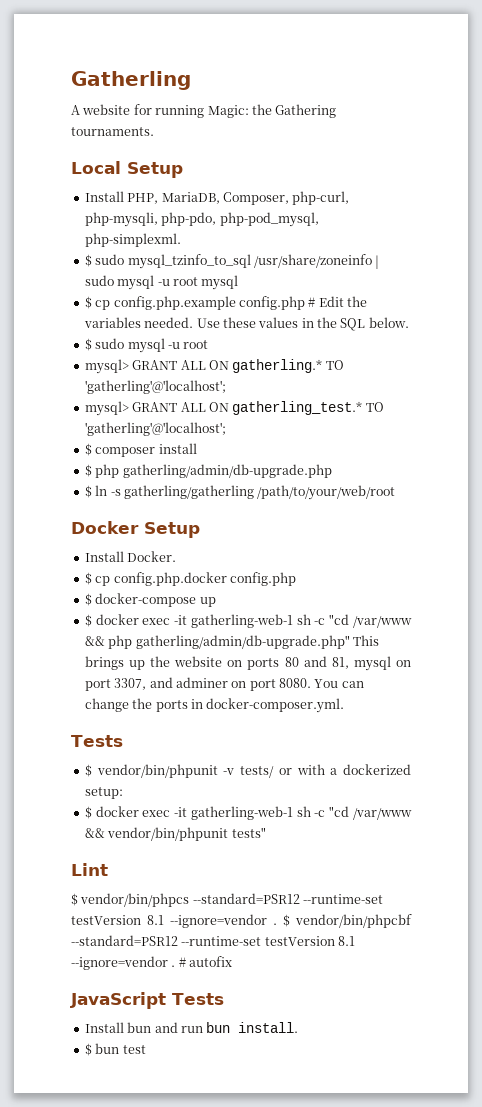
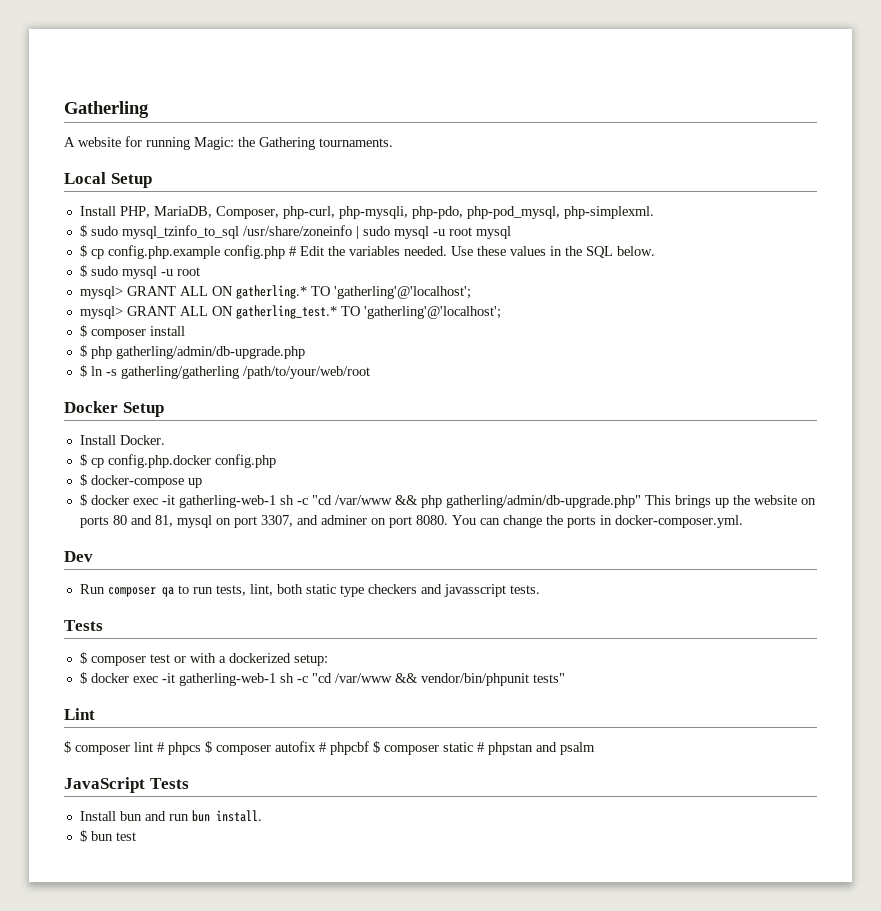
(345, 705) none -> [64,551,93,562] [79,584,540,597] // Dev // Run composer qa to run tests, lint, both static type checkers and javasscript tests.
[96,764,274,778] vendor/bin/phpunit -v tests/ -> [90,654,170,666] composer test
[80,893,384,907] [71,914,412,928] [71,935,356,946] [71,956,233,970] vendor/bin/phpcs --standard=PSR12 --runtime-set testVersion 8.1 --ignore=vendor . $ vendor/bin/phpcbf --standard=PSR12 --runtime-set testVersion 8.1 --ignore=vendor . # autofix -> [75,741,595,755] composer lint # phpcs $ composer autofix # phpcbf $ composer static # phpstan and psalm

